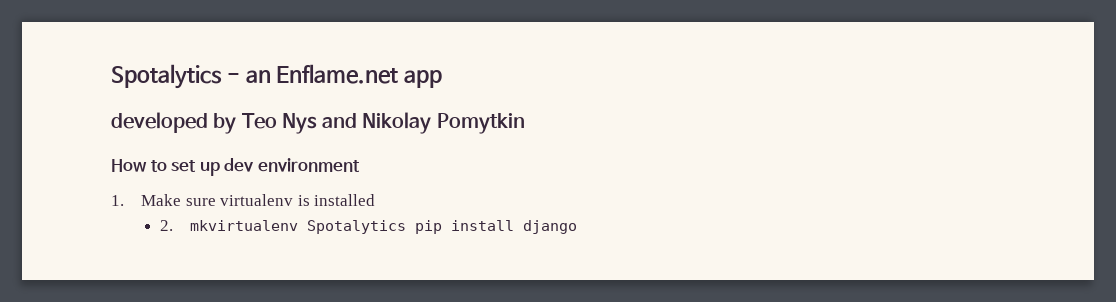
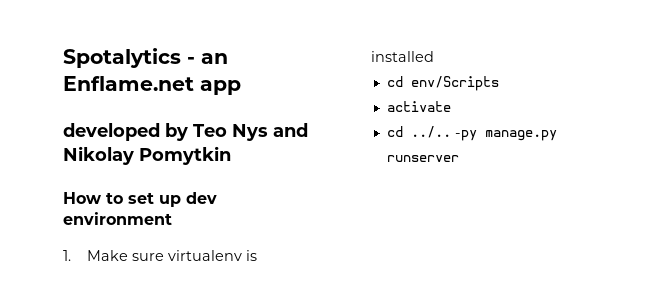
[159,220,577,234] 2. mkvirtualenv Spotalytics pip install django -> [387,76,500,91] [387,101,452,112] [387,126,558,141] [387,155,460,162] cd env/Scripts // activate // cd ../.. -py manage.py runserver

